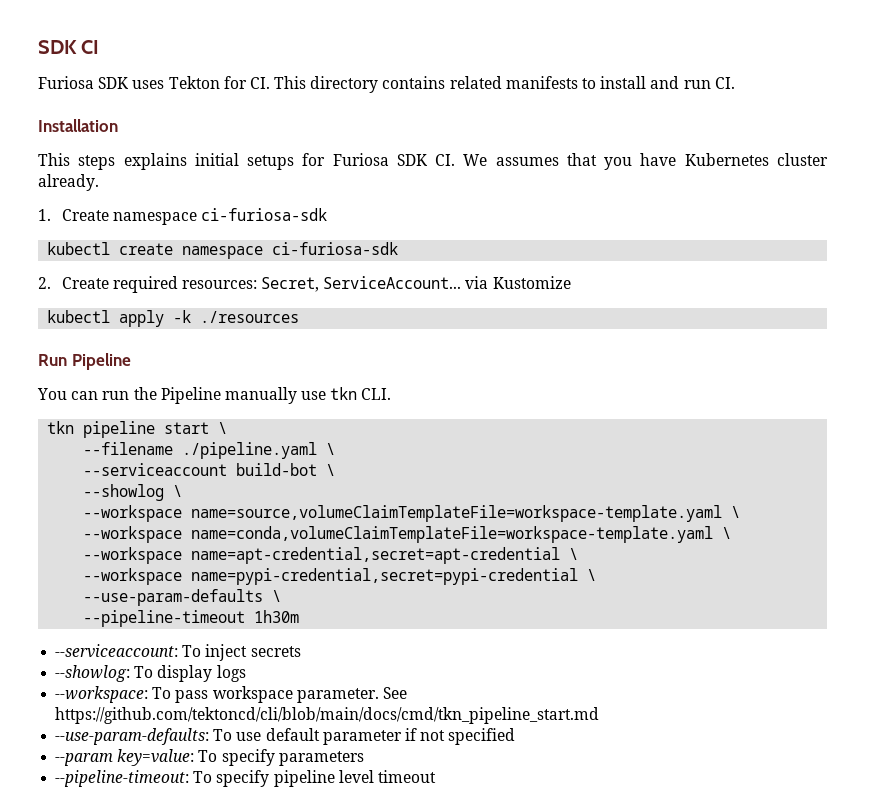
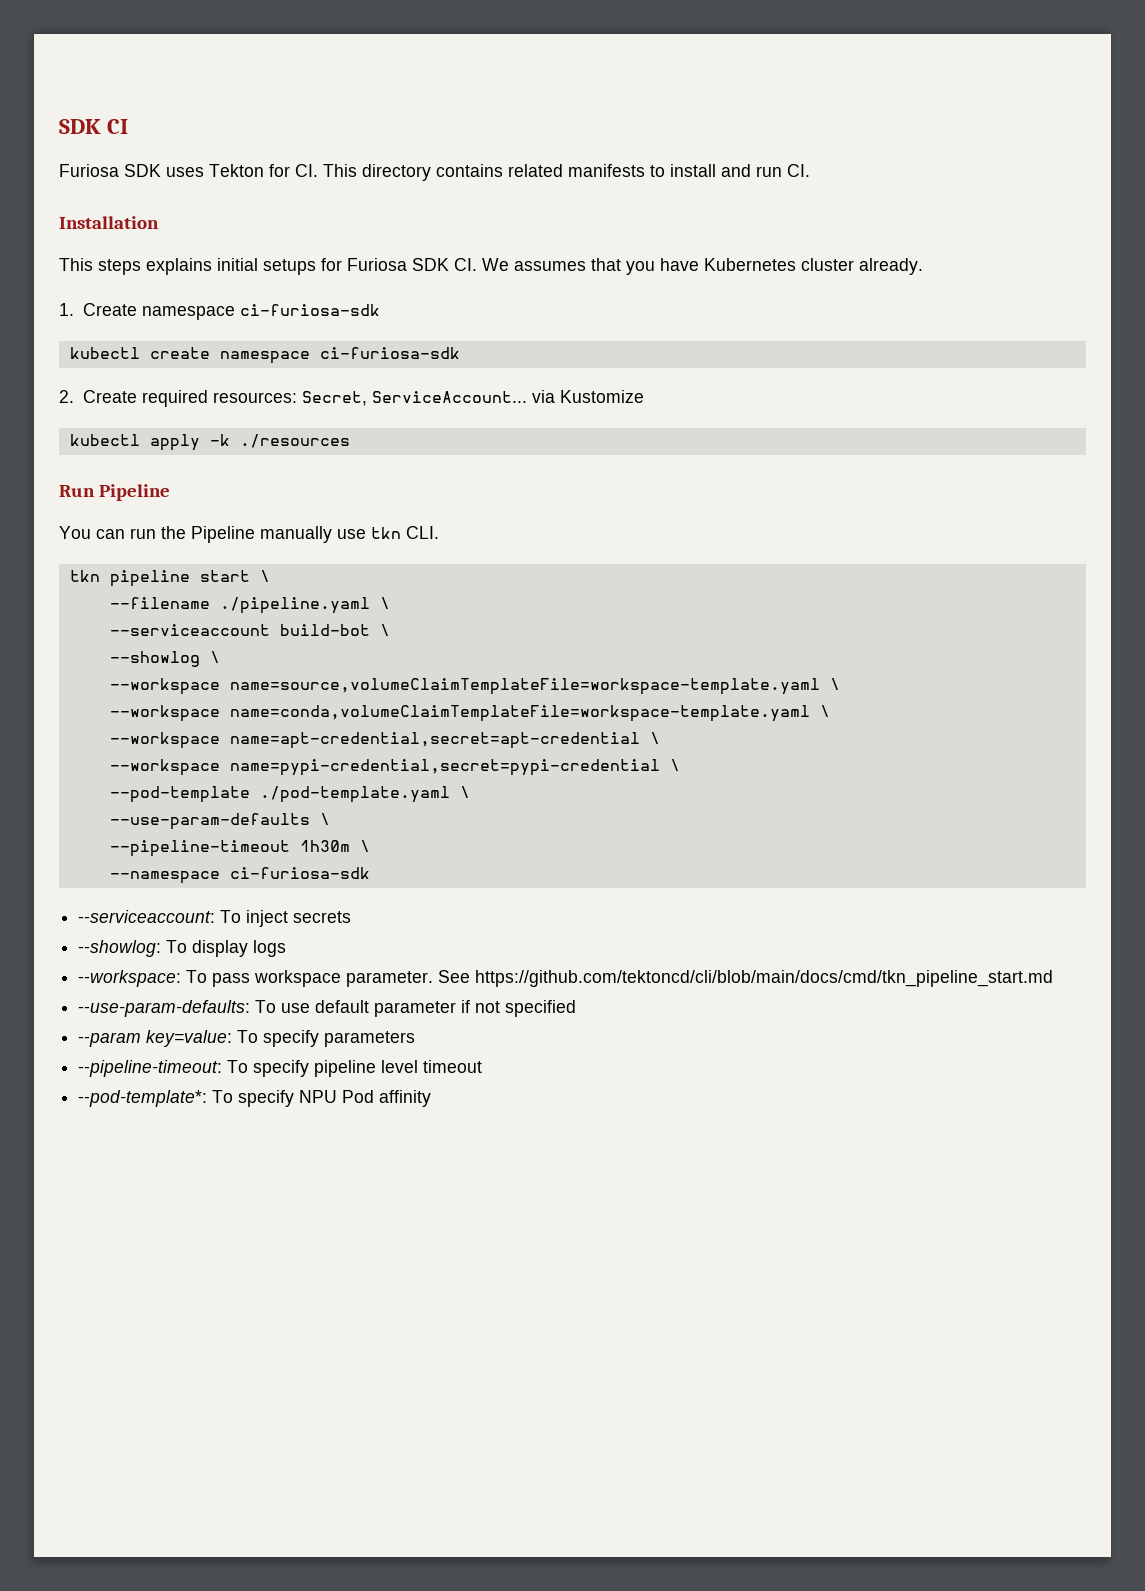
(597, 575) none -> [109,786,470,803] // --pod-template ./pod-template.yaml \
(300, 616) none -> [359,840,370,852] [109,867,370,884] \ // --namespace ci-furiosa-sdk
(436, 776) none -> [78,1090,432,1107] // --pod-template*: To specify NPU Pod affinity

